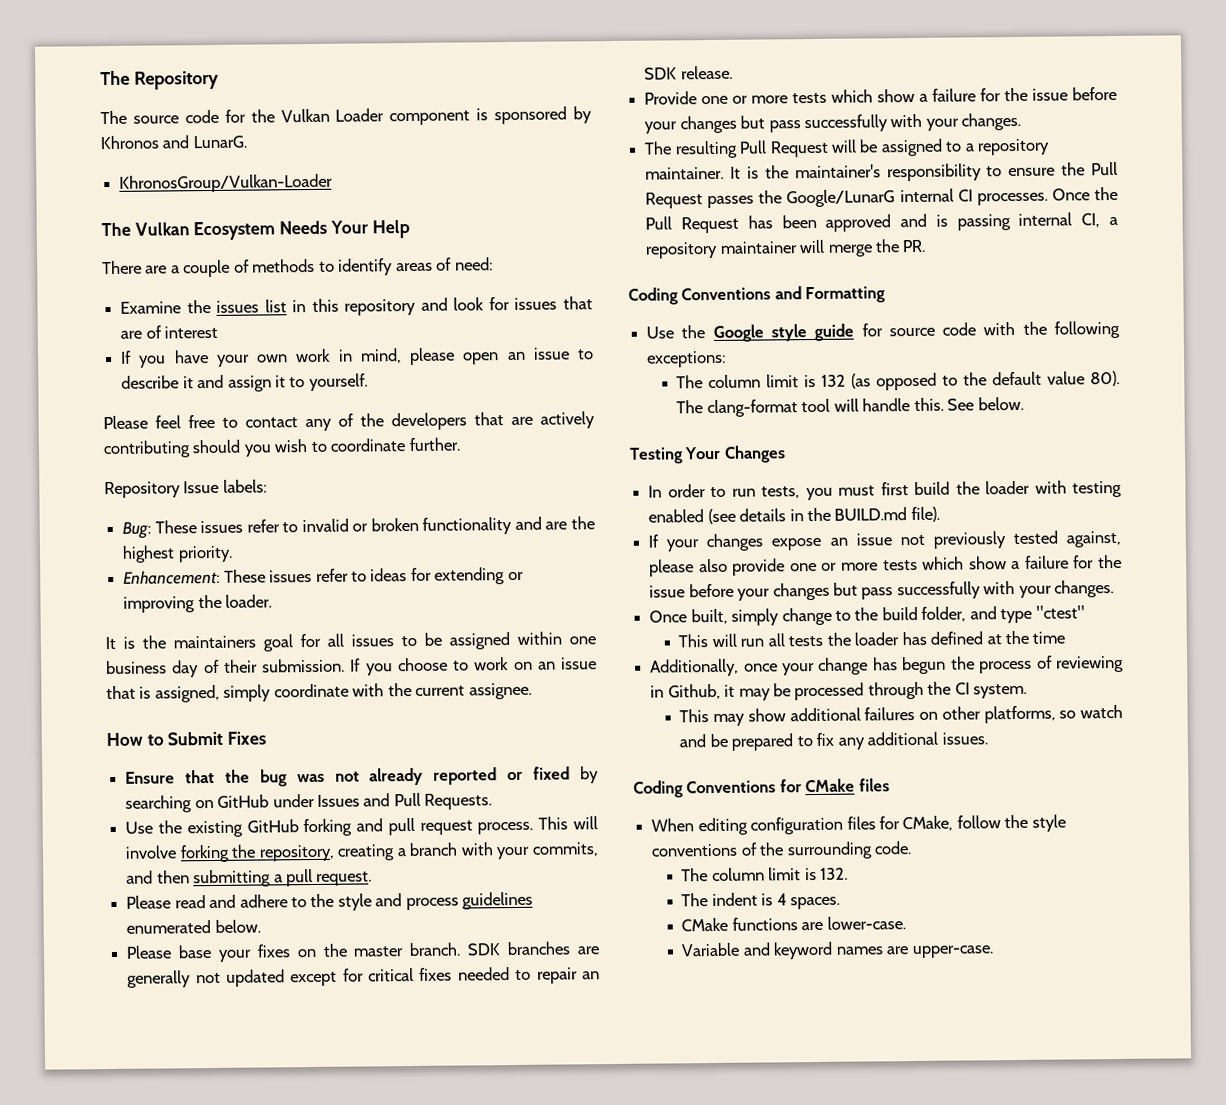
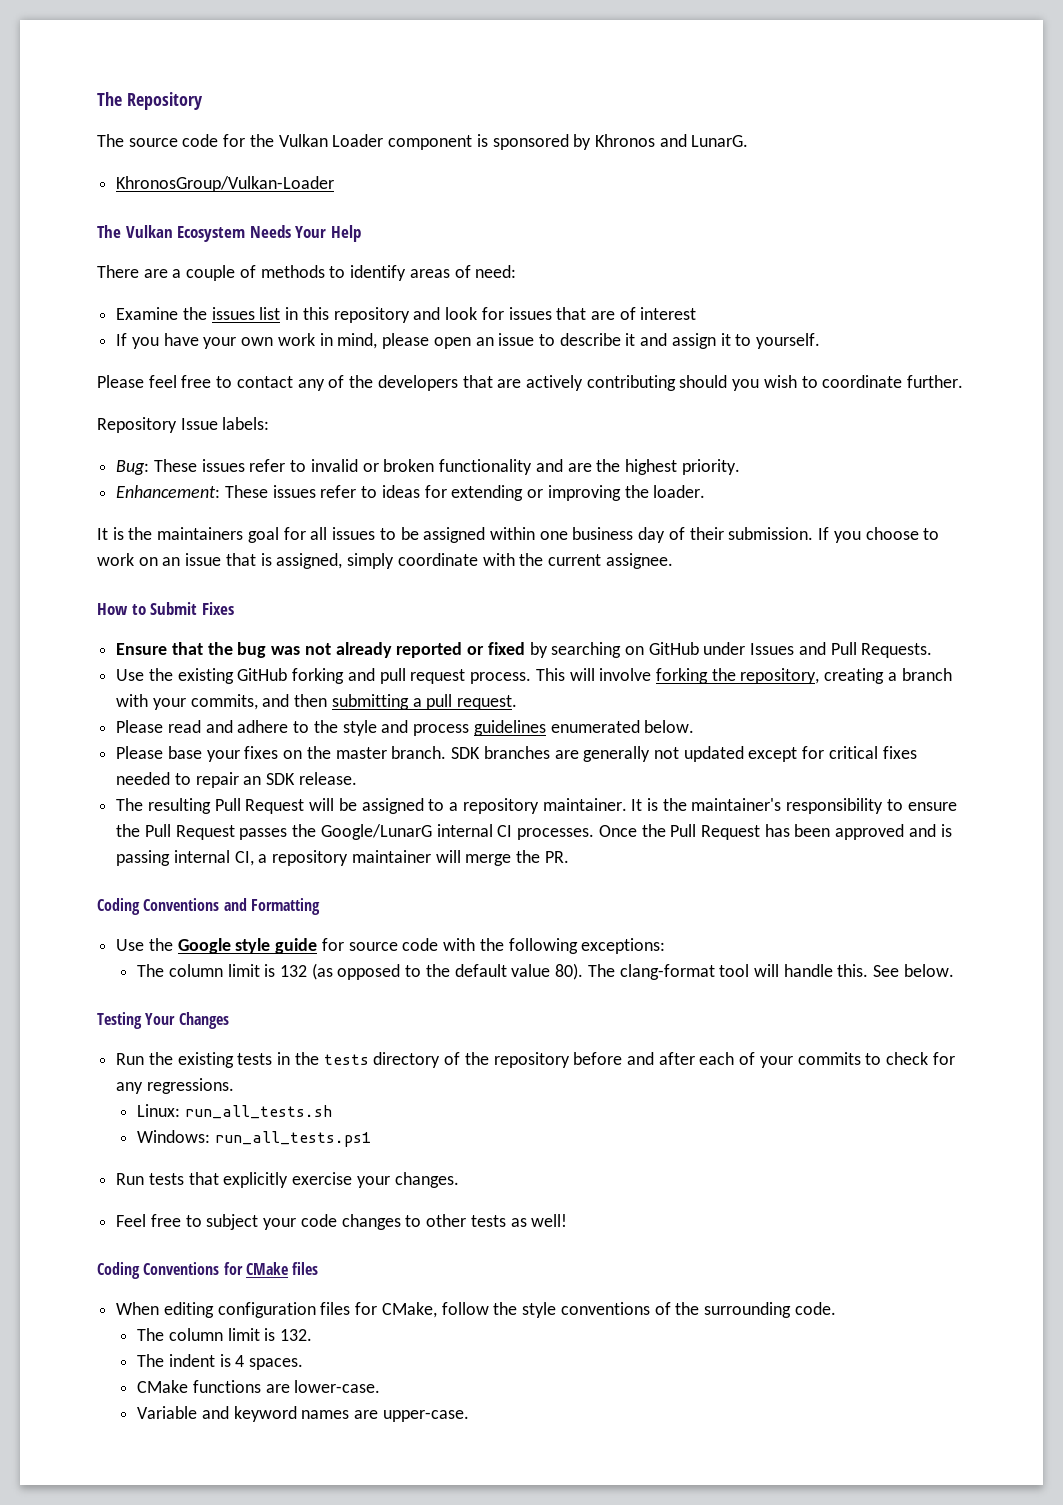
[644,86,1117,105] [644,112,1022,134] // Provide one or more tests which show a failure for the issue before your changes but pass successfully with your changes. -> (357, 778) none
[648,480,1122,501] [648,506,940,525] [648,530,1121,552] [649,554,1122,577] [649,580,1115,601] [649,605,1085,626] [678,630,1066,648] [650,655,1124,677] [650,681,1028,701] [679,704,1123,727] [679,731,988,751] In order to run tests, you must first build the loader with testing enabled (see details in the BUILD.md file). // If your changes expose an issue not previously tested against, please also provide one or more tests which show a failure for the issue before your changes but pass successfully with your changes. // Once built, simply change to the build folder, and type "ctest" // This will run all tests the loader has defined at the time // Additionally, once your change has begun the process of reviewing in Github, it may be processed through the CI system. // This may show additional failures on other platforms, so watch and be prepared to fix any additional issues. -> [116,1052,955,1068] [116,1078,234,1094] [137,1104,332,1119] [137,1130,371,1147] [116,1172,459,1188] [116,1214,568,1230] Run the existing tests in the tests directory of the repository before and after each of your commits to check for any regressions. // Linux: run_all_tests.sh // Windows: run_all_tests.ps1 // Run tests that explicitly exercise your changes. // Feel free to subject your code changes to other tests as well!

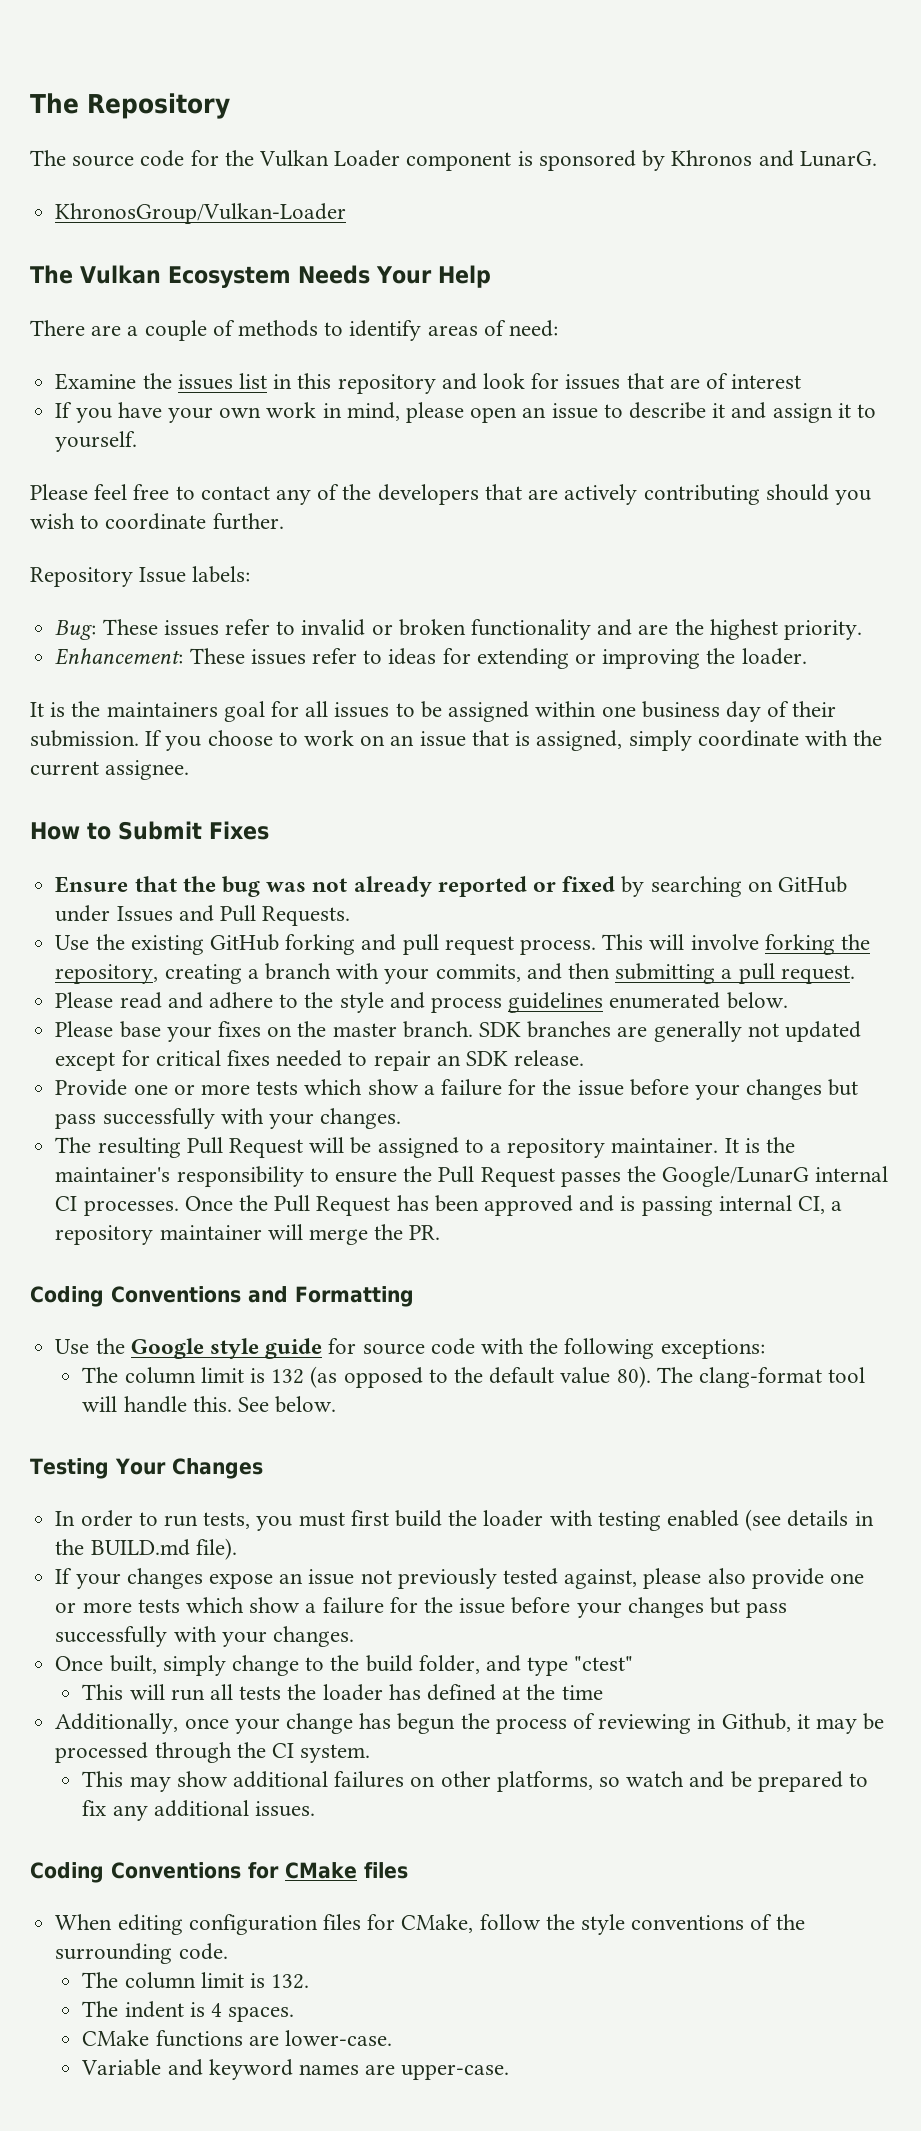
(357, 778) none -> [55,1079,859,1100] [55,1108,402,1129] // Provide one or more tests which show a failure for the issue before your changes but pass successfully with your changes.
[116,1052,955,1068] [116,1078,234,1094] [137,1104,332,1119] [137,1130,371,1147] [116,1172,459,1188] [116,1214,568,1230] Run the existing tests in the tests directory of the repository before and after each of your commits to check for any regressions. // Linux: run_all_tests.sh // Windows: run_all_tests.ps1 // Run tests that explicitly exercise your changes. // Feel free to subject your code changes to other tests as well! -> [55,1509,874,1531] [55,1538,237,1560] [55,1568,865,1589] [55,1597,788,1618] [55,1626,354,1647] [55,1655,634,1676] [82,1684,603,1701] [55,1713,885,1734] [55,1742,371,1763] [82,1771,869,1792] [82,1800,315,1821] In order to run tests, you must first build the loader with testing enabled (see details in the BUILD.md file). // If your changes expose an issue not previously tested against, please also provide one or more tests which show a failure for the issue before your changes but pass successfully with your changes. // Once built, simply change to the build folder, and type "ctest" // This will run all tests the loader has defined at the time // Additionally, once your change has begun the process of reviewing in Github, it may be processed through the CI system. // This may show additional failures on other platforms, so watch and be prepared to fix any additional issues.

